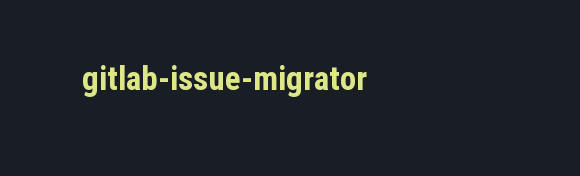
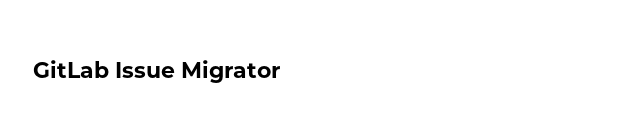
[82,65,367,97] gitlab-issue-migrator -> [33,60,280,83] GitLab Issue Migrator

